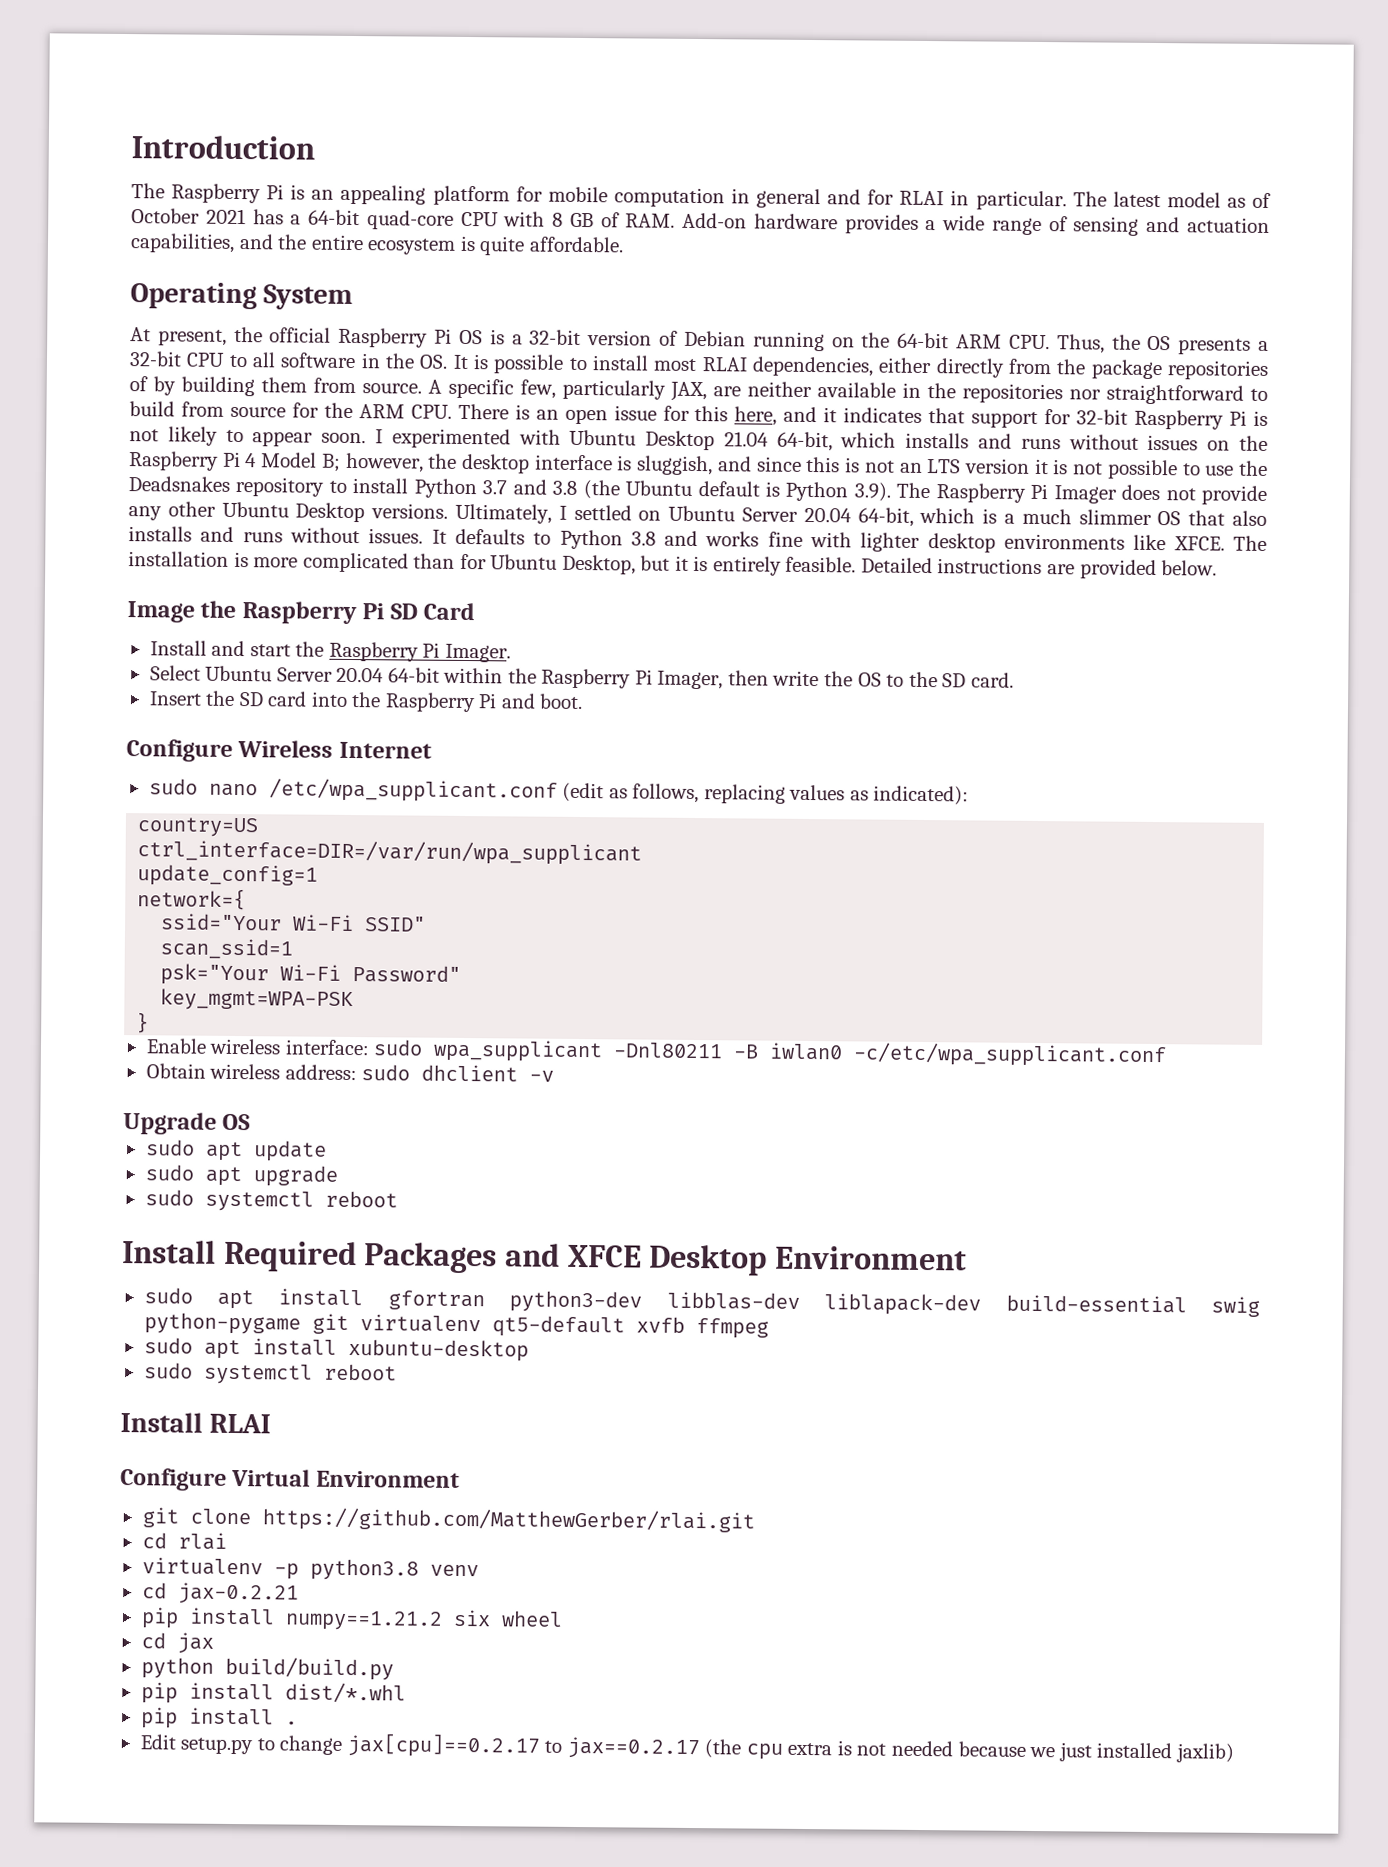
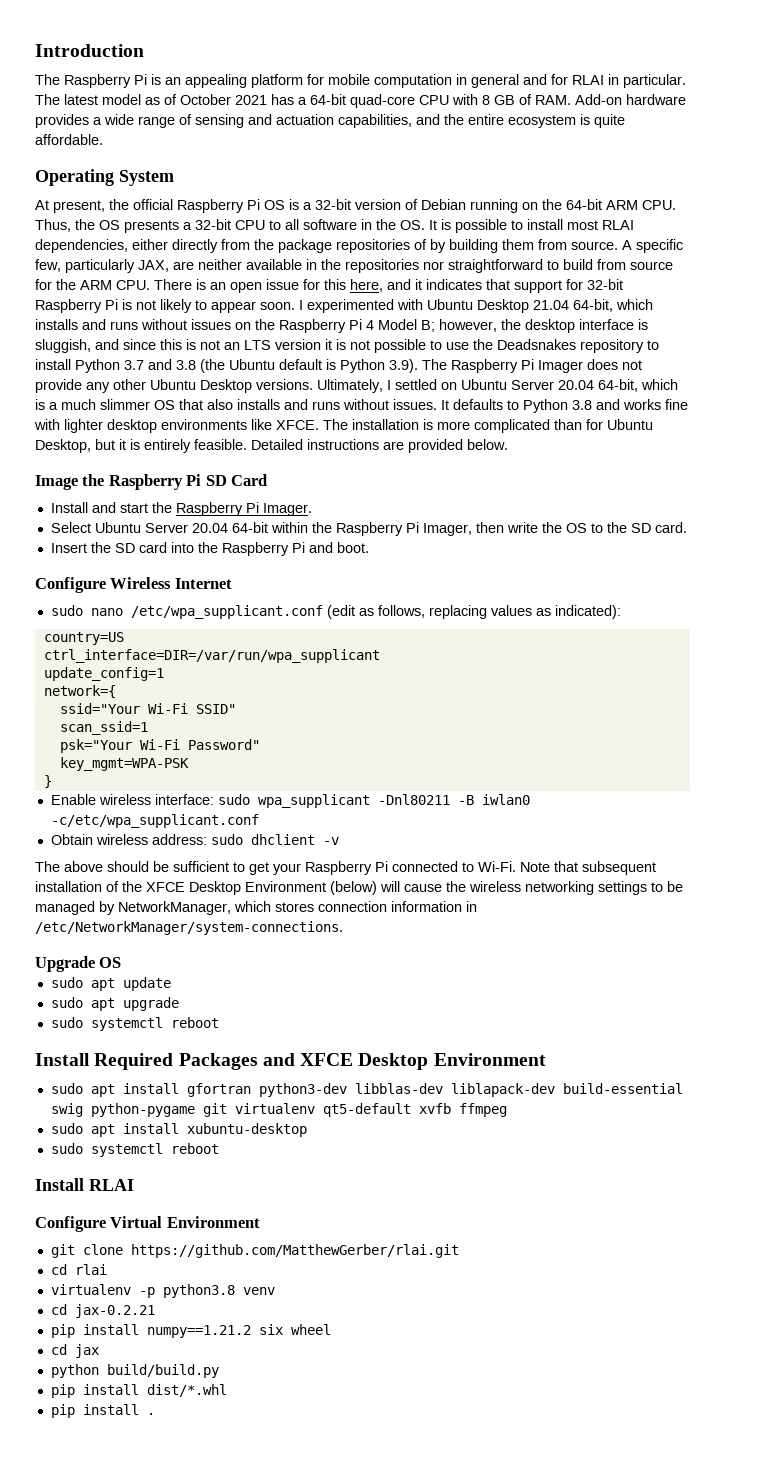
(555, 1076) none -> [35,861,656,875] [35,881,683,895] [35,901,477,915] [35,921,343,935] // The above should be sufficient to get your Raspberry Pi connected to Wi-Fi. Note that subsequent installation of the XFCE Desktop Environment (below) will cause the wireless networking settings to be managed by NetworkManager, which stores connection information in /etc/NetworkManager/system-connections.
[139,1733,1234,1763] // Edit setup.py to change jax[cpu]==0.2.17 to jax==0.2.17 (the cpu extra is not needed because we just installed jaxlib) -> (155, 1414) none

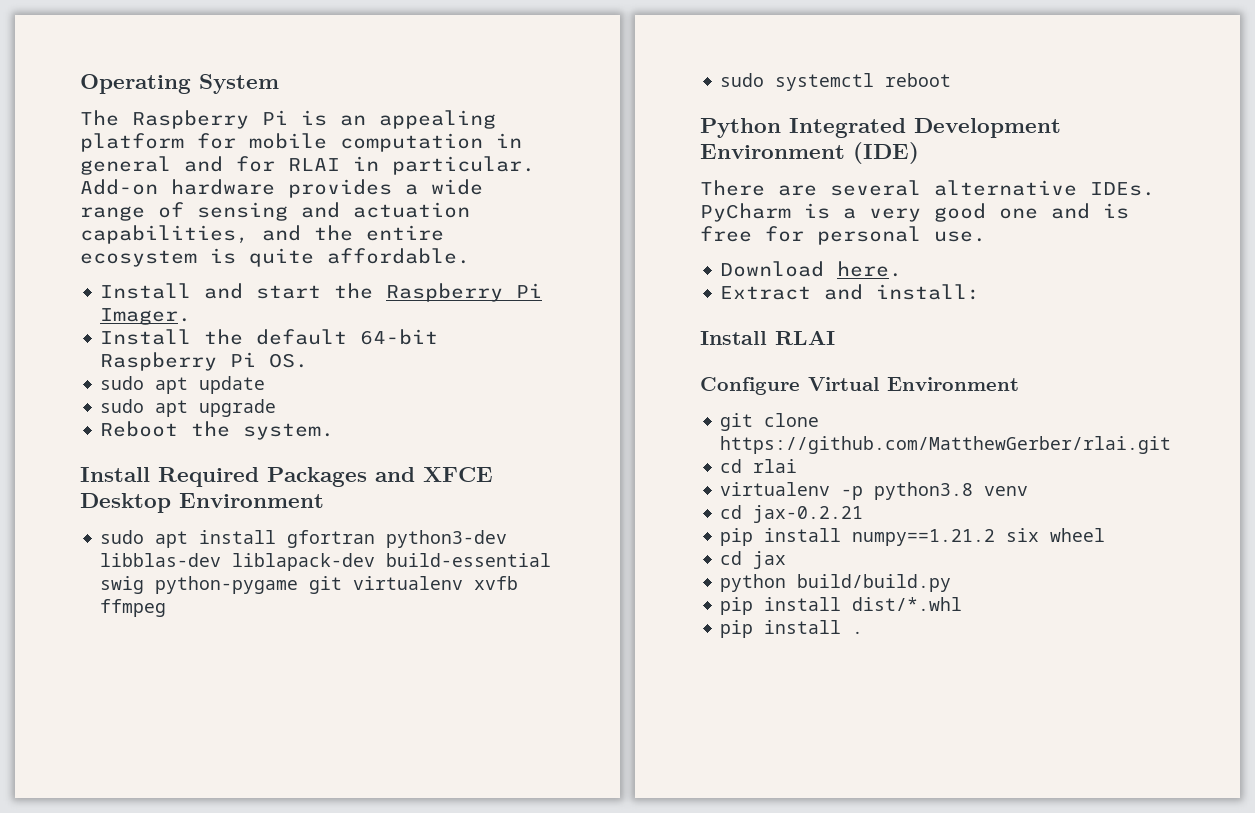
[35,44,144,57] Introduction -> [80,74,279,94] Operating System
[35,94,571,108] The latest model as of October 2021 has a 64-bit quad-core CPU with 8 GB of RAM. -> (535, 165) none
[35,169,174,186] [35,199,676,213] [35,219,634,233] [35,239,683,253] [35,259,673,273] [35,279,623,293] [35,299,653,313] [35,319,648,333] [35,339,659,353] [35,359,642,373] [35,379,678,393] [35,399,688,413] [34,419,653,433] [35,439,508,453] [35,474,268,490] // Operating System // At present, the official Raspberry Pi OS is a 32-bit version of Debian running on the 64-bit ARM CPU. Thus, the OS presents a 32-bit CPU to all software in the OS. It is possible to install most RLAI dependencies, either directly from the package repositories of by building them from source. A specific few, particularly JAX, are neither available in the repositories nor straightforward to build from source for the ARM CPU. There is an open issue for this here, and it indicates that support for 32-bit Raspberry Pi is not likely to appear soon. I experimented with Ubuntu Desktop 21.04 64-bit, which installs and runs without issues on the Raspberry Pi 4 Model B; however, the desktop interface is sluggish, and since this is not an LTS version it is not possible to use the Deadsnakes repository to install Python 3.7 and 3.8 (the Ubuntu default is Python 3.9). The Raspberry Pi Imager does not provide any other Ubuntu Desktop versions. Ultimately, I settled on Ubuntu Server 20.04 64-bit, which is a much slimmer OS that also installs and runs without issues. It defaults to Python 3.8 and works fine with lighter desktop environments like XFCE. The installation is more complicated than for Ubuntu Desktop, but it is entirely feasible. Detailed instructions are provided below. // Image the Raspberry Pi SD Card -> (470, 256) none
[50,522,687,536] [50,542,369,556] [35,577,232,593] [50,605,621,619] [43,632,124,645] [43,649,380,663] [43,667,164,681] [43,685,116,698] [59,703,236,714] [59,721,148,735] [59,739,260,753] [59,757,189,771] [43,775,52,788] [50,794,530,808] [50,814,259,828] [50,834,339,845] [35,861,656,875] [35,881,683,895] [35,901,477,915] [35,921,343,935] [35,956,122,972] Select Ubuntu Server 20.04 64-bit within the Raspberry Pi Imager, then write the OS to the SD card. // Insert the SD card into the Raspberry Pi and boot. // Configure Wireless Internet // sudo nano /etc/wpa_supplicant.conf (edit as follows, replacing values as indicated): // country=US // ctrl_interface=DIR=/var/run/wpa_supplicant // update_config=1 // network={ // ssid="Your Wi-Fi SSID" // scan_ssid=1 // psk="Your Wi-Fi Password" // key_mgmt=WPA-PSK // } // Enable wireless interface: sudo wpa_supplicant -Dnl80211 -B iwlan0 -c/etc/wpa_supplicant.conf // Obtain wireless address: sudo dhclient -v // The above should be sufficient to get your Raspberry Pi connected to Wi-Fi. Note that subsequent installation of the XFCE Desktop Environment (below) will cause the wireless networking settings to be managed by NetworkManager, which stores connection information in /etc/NetworkManager/system-connections. // Upgrade OS -> [100,329,439,345] [100,352,309,371] Install the default 64-bit Raspberry Pi OS.
[50,1017,219,1031] sudo systemctl reboot -> [100,421,335,440] Reboot the system.
[322,1103,411,1117] qt5-default -> (464, 583) none
[50,1123,307,1137] [50,1143,219,1157] // sudo apt install xubuntu-desktop // sudo systemctl reboot -> [720,73,952,91] [700,118,1061,138] [700,142,919,164] [700,180,1155,196] [700,203,1129,222] [700,226,986,245] [720,261,903,277] [720,284,981,300] // sudo systemctl reboot // Python Integrated Development Environment (IDE) // There are several alternative IDEs. PyCharm is a very good one and is free for personal use. // Download here. // Extract and install:

